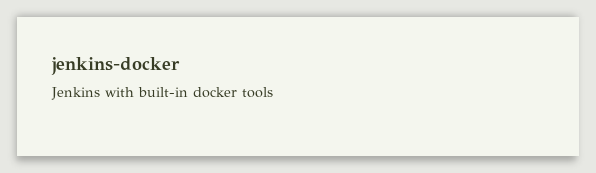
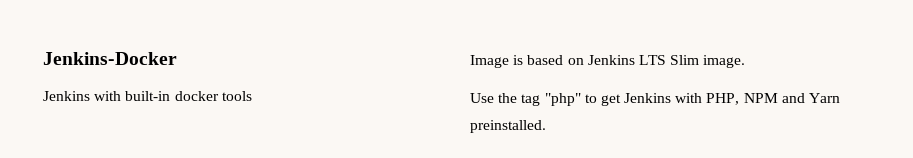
[51,57,180,75] jenkins-docker -> [43,52,177,65] Jenkins-Docker
(273, 92) none -> [470,55,746,68] [470,93,841,106] [470,120,546,133] // Image is based on Jenkins LTS Slim image. // Use the tag "php" to get Jenkins with PHP, NPM and Yarn preinstalled.

